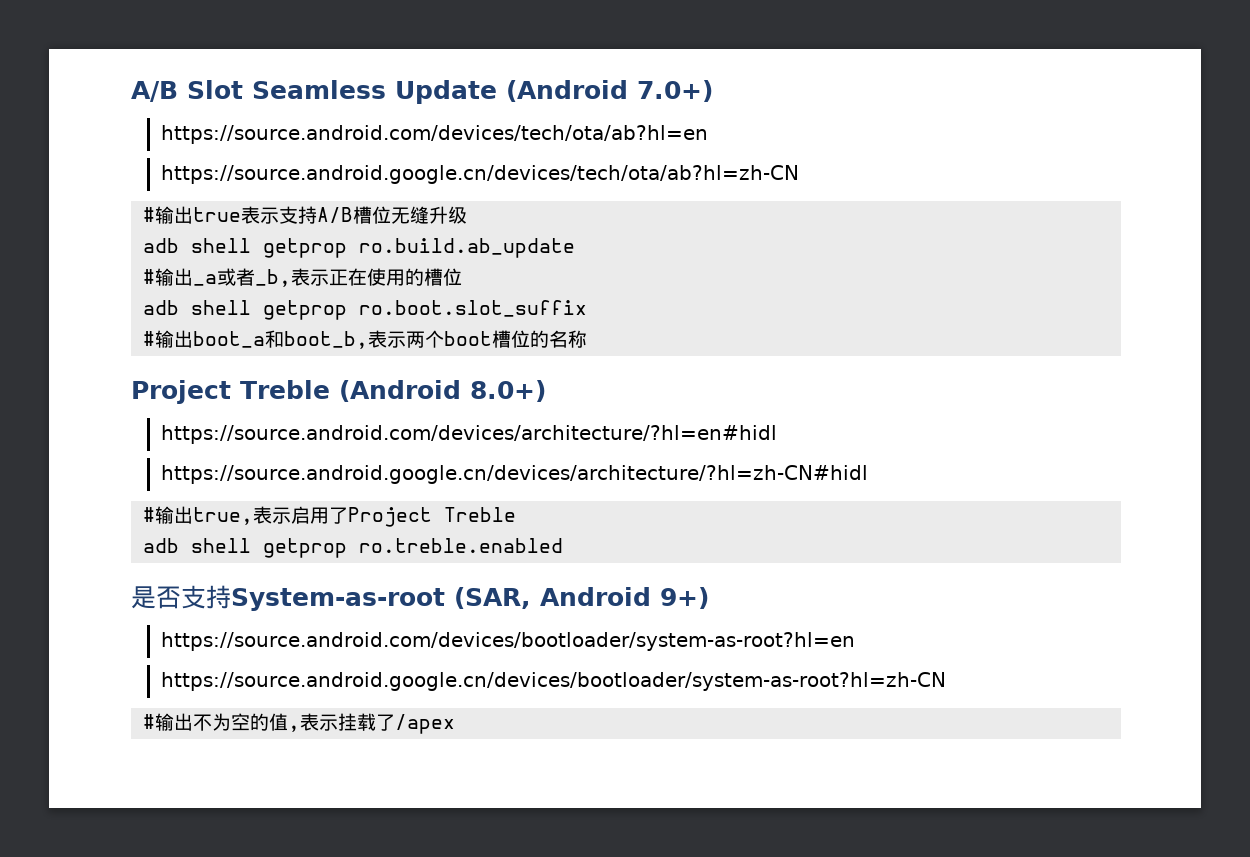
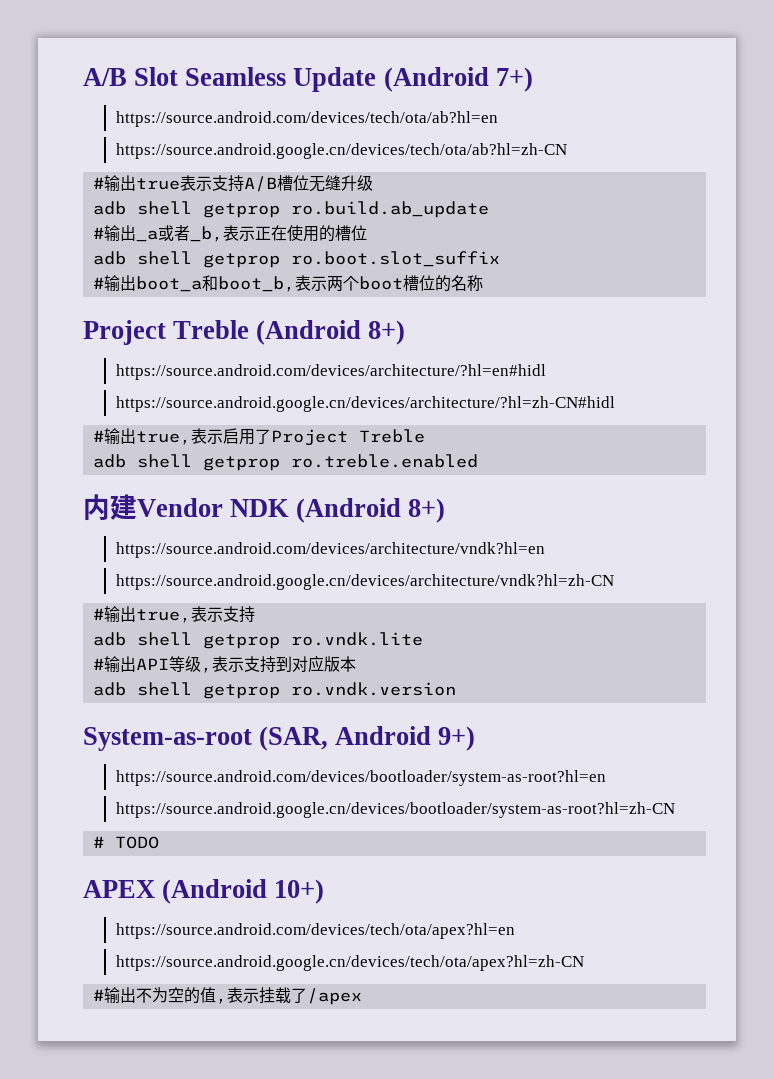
[637,80,713,102] 7.0+) -> [495,67,533,92] 7+)
[469,380,546,402] 8.0+) -> [368,320,406,345] 8+)
[131,585,231,609] 是否支持 -> [83,494,446,523] [115,542,545,558] [115,574,614,590] [93,606,256,623] [93,632,424,649] [93,655,357,673] [93,682,457,699] 内建Vendor NDK (Android 8+) // https://source.android.com/devices/architecture/vndk?hl=en // https://source.android.google.cn/devices/architecture/vndk?hl=zh-CN // #输出true,表示支持 // adb shell getprop ro.vndk.lite // #输出API等级,表示支持到对应版本 // adb shell getprop ro.vndk.version //
(947, 681) none -> [93,836,160,849] [83,879,325,904] [115,923,515,939] [115,955,584,971] // # TODO // APEX (Android 10+) // https://source.android.com/devices/tech/ota/apex?hl=en // https://source.android.google.cn/devices/tech/ota/apex?hl=zh-CN

